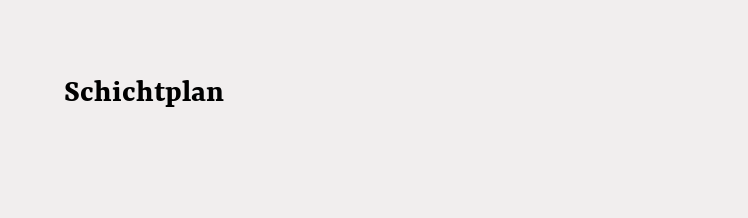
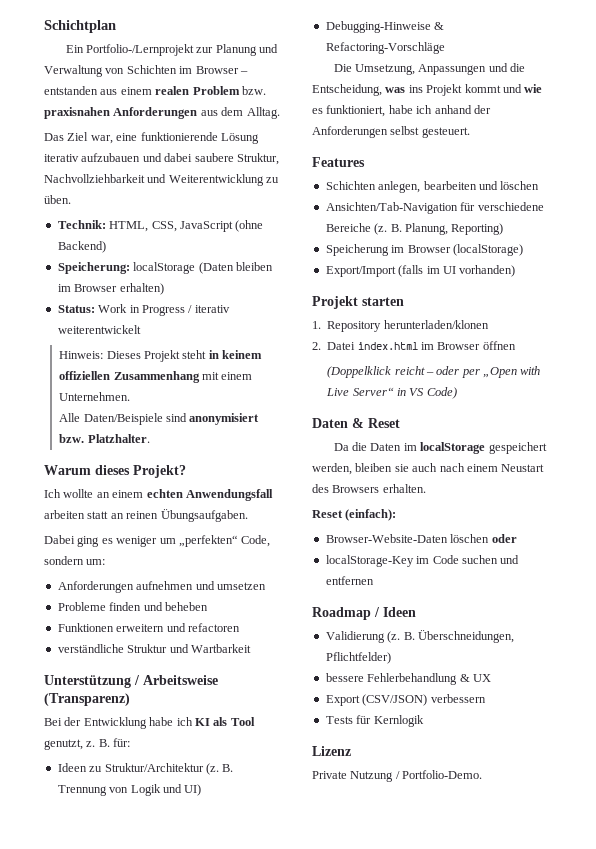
(224, 93) none -> [65,44,279,56] [44,65,248,77] [44,86,266,95] [44,107,280,119] [44,132,259,144] [44,153,279,165] [44,174,280,186] [44,195,71,204] [57,220,264,232] [57,241,106,253] [57,262,273,274] [57,283,164,295] [57,304,230,316] [57,325,141,334] [59,350,263,362] [59,371,253,383] [59,392,131,401] [59,413,260,425] [59,434,150,443] [44,465,186,478] [44,489,273,501] [44,509,248,522] [44,535,271,547] [44,556,106,565] [57,581,266,593] [57,602,208,611] [57,623,240,632] [57,644,251,653] [44,675,218,688] [44,693,130,706] [44,717,255,729] [44,738,131,750] [57,763,234,775] [57,784,202,796] [325,21,445,33] [325,42,445,54] [333,63,526,75] [312,84,543,96] [312,105,491,117] [312,126,470,138] [312,157,365,167] [325,181,540,193] [325,202,544,214] [325,223,504,235] [325,244,523,256] [325,265,516,277] [312,296,404,309] [312,320,489,332] [312,341,516,350] [327,366,541,378] [326,387,457,399] [312,418,400,428] [333,442,547,454] [312,463,545,475] [312,484,426,493] [312,509,397,521] [325,534,517,543] [325,555,520,567] [325,576,374,585] [312,607,416,620] [325,630,514,643] [325,652,391,664] [325,673,491,685] [325,694,486,706] [325,715,424,727] [312,746,351,756] [312,770,483,782] // Ein Portfolio-/Lernprojekt zur Planung und Verwaltung von Schichten im Browser – entstanden aus einem realen Problem bzw. praxisnahen Anforderungen aus dem Alltag. // Das Ziel war, eine funktionierende Lösung iterativ aufzubauen und dabei saubere Struktur, Nachvollziehbarkeit und Weiterentwicklung zu üben. // Technik: HTML, CSS, JavaScript (ohne Backend) // Speicherung: localStorage (Daten bleiben im Browser erhalten) // Status: Work in Progress / iterativ weiterentwickelt // Hinweis: Dieses Projekt steht in keinem offiziellen Zusammenhang mit einem Unternehmen. // Alle Daten/Beispiele sind anonymisiert bzw. Platzhalter. // Warum dieses Projekt? // Ich wollte an einem echten Anwendungsfall arbeiten statt an reinen Übungsaufgaben. // Dabei ging es weniger um „perfekten“ Code, sondern um: // Anforderungen aufnehmen und umsetzen // Probleme finden und beheben // Funktionen erweitern und refactoren // verständliche Struktur und Wartbarkeit // Unterstützung / Arbeitsweise (Transparenz) // Bei der Entwicklung habe ich KI als Tool genutzt, z. B. für: // Ideen zu Struktur/Architektur (z. B. Trennung von Logik und UI) // Debugging-Hinweise & Refactoring-Vorschläge // Die Umsetzung, Anpassungen und die Entscheidung, was ins Projekt kommt und wie es funktioniert, habe ich anhand der Anforderungen selbst gesteuert. // Features // Schichten anlegen, bearbeiten und löschen // Ansichten/Tab-Navigation für verschiedene Bereiche (z. B. Planung, Reporting) // Speicherung im Browser (localStorage) // Export/Import (falls im UI vorhanden) // Projekt starten // 1. Repository herunterladen/klonen // 2. Datei index.html im Browser öffnen // (Doppelklick reicht – oder per „Open with Live Server“ in VS Code) // Daten & Reset // Da die Daten im localStorage gespeichert werden, bleiben sie auch nach einem Neustart des Browsers erhalten. // Reset (einfach): // Browser-Website-Daten löschen oder // localStorage-Key im Code suchen und entfernen // Roadmap / Ideen // Validierung (z. B. Überschneidungen, Pflichtfelder) // bessere Fehlerbehandlung & UX // Export (CSV/JSON) verbessern // Tests für Kernlogik // Lizenz // Private Nutzung / Portfolio-Demo.

